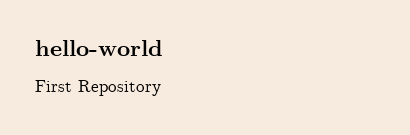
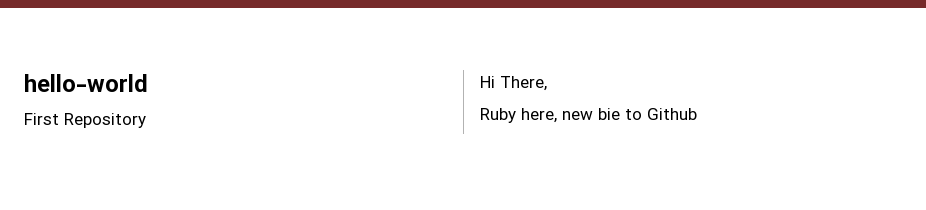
(161, 88) none -> [480,76,547,91] [480,108,697,123] // Hi There, // Ruby here, new bie to Github

